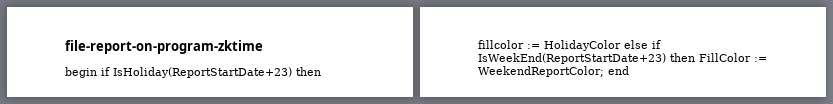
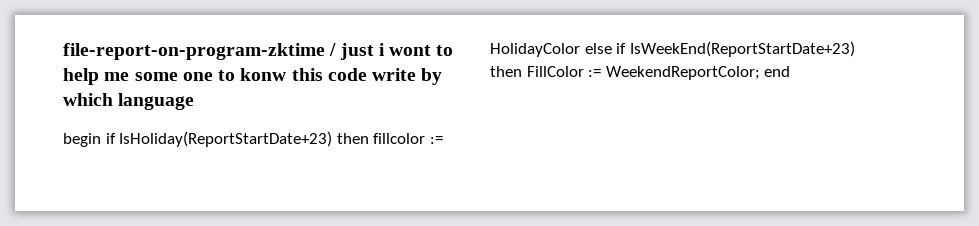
(263, 47) none -> [329,43,454,60] [63,68,443,85] [63,93,195,110] / just i wont to help me some one to konw this code write by which language

